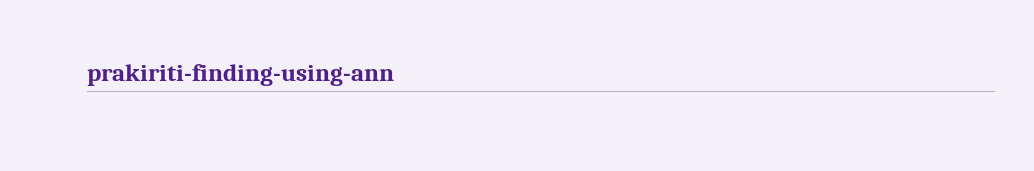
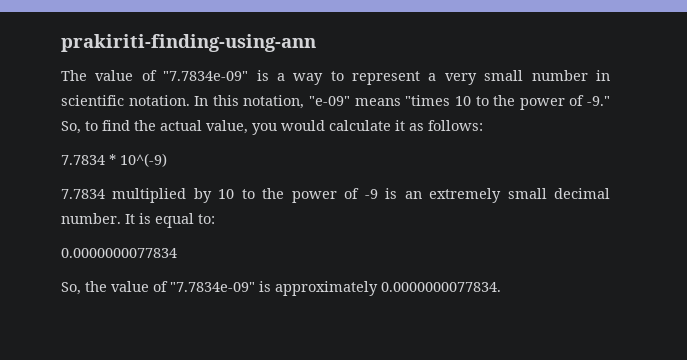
(394, 75) none -> [61,70,610,85] [61,95,611,110] [61,120,483,135] [61,153,167,167] [61,188,610,203] [61,213,215,228] [61,248,177,258] [61,281,501,296] // The value of "7.7834e-09" is a way to represent a very small number in scientific notation. In this notation, "e-09" means "times 10 to the power of -9." So, to find the actual value, you would calculate it as follows: // 7.7834 * 10^(-9) // 7.7834 multiplied by 10 to the power of -9 is an extremely small decimal number. It is equal to: // 0.0000000077834 // So, the value of "7.7834e-09" is approximately 0.0000000077834.

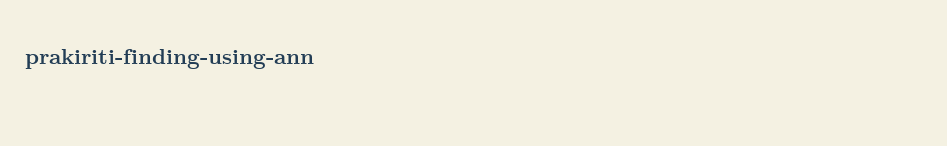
[61,70,610,85] [61,95,611,110] [61,120,483,135] [61,153,167,167] [61,188,610,203] [61,213,215,228] [61,248,177,258] [61,281,501,296] // The value of "7.7834e-09" is a way to represent a very small number in scientific notation. In this notation, "e-09" means "times 10 to the power of -9." So, to find the actual value, you would calculate it as follows: // 7.7834 * 10^(-9) // 7.7834 multiplied by 10 to the power of -9 is an extremely small decimal number. It is equal to: // 0.0000000077834 // So, the value of "7.7834e-09" is approximately 0.0000000077834. -> (314, 59) none

